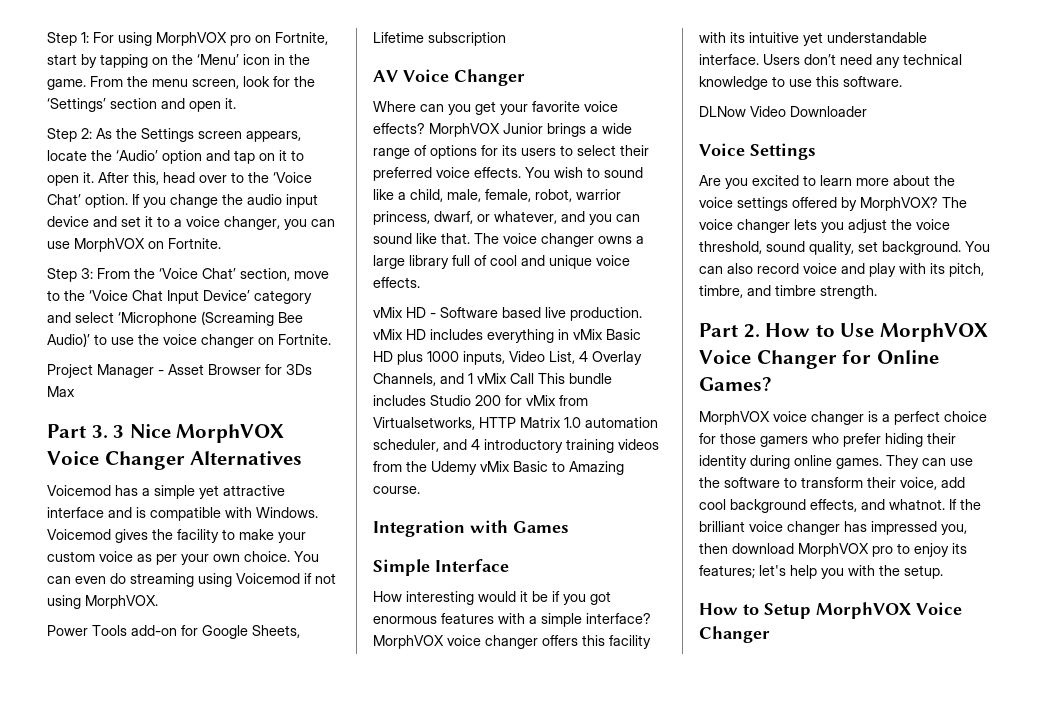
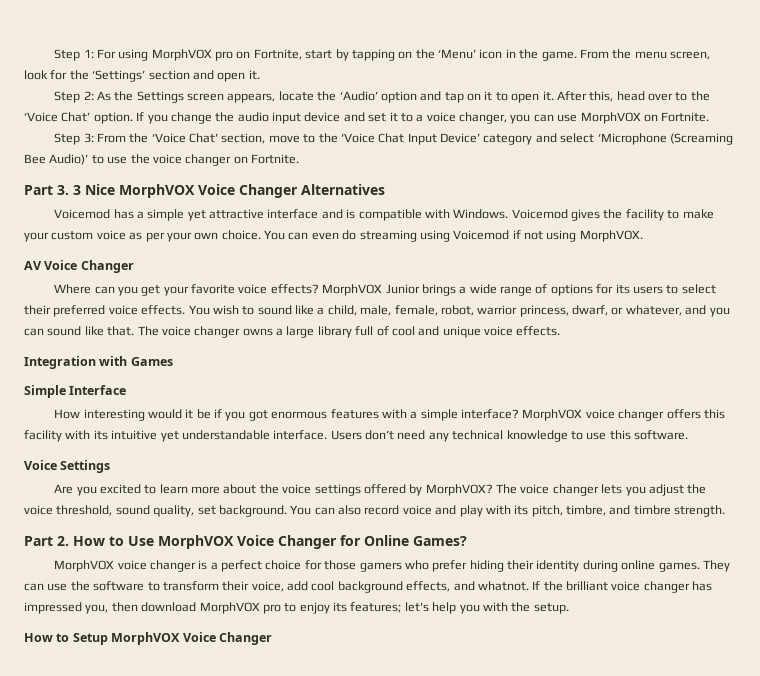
[47,364,312,378] [47,386,75,397] // Project Manager - Asset Browser for 3Ds Max -> (299, 159) none
[47,625,300,639] [373,32,506,46] // Power Tools add-on for Google Sheets, Lifetime subscription -> (643, 236) none
[373,307,642,321] [373,329,641,343] [373,351,642,365] [373,373,612,386] [373,395,588,406] [373,417,658,430] [373,439,659,453] [373,461,624,475] [373,486,420,494] // vMix HD - Software based live production. vMix HD includes everything in vMix Basic HD plus 1000 inputs, Video List, 4 Overlay Channels, and 1 vMix Call This bundle includes Studio 200 for vMix from Virtualsetworks, HTTP Matrix 1.0 automation scheduler, and 4 introductory training videos from the Udemy vMix Basic to Amazing course. -> (561, 331) none
[699,106,867,117] // DLNow Video Downloader -> (688, 435) none

